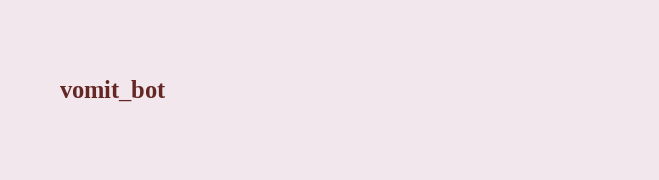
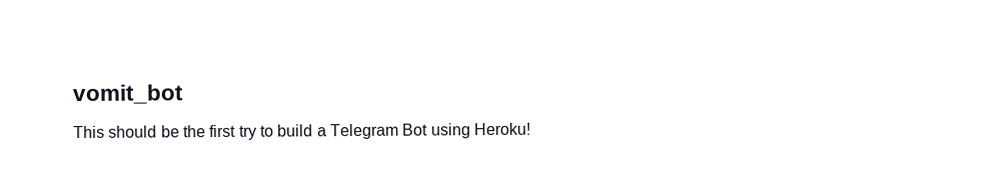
(166, 91) none -> [73,122,531,140] // This should be the first try to build a Telegram Bot using Heroku!

